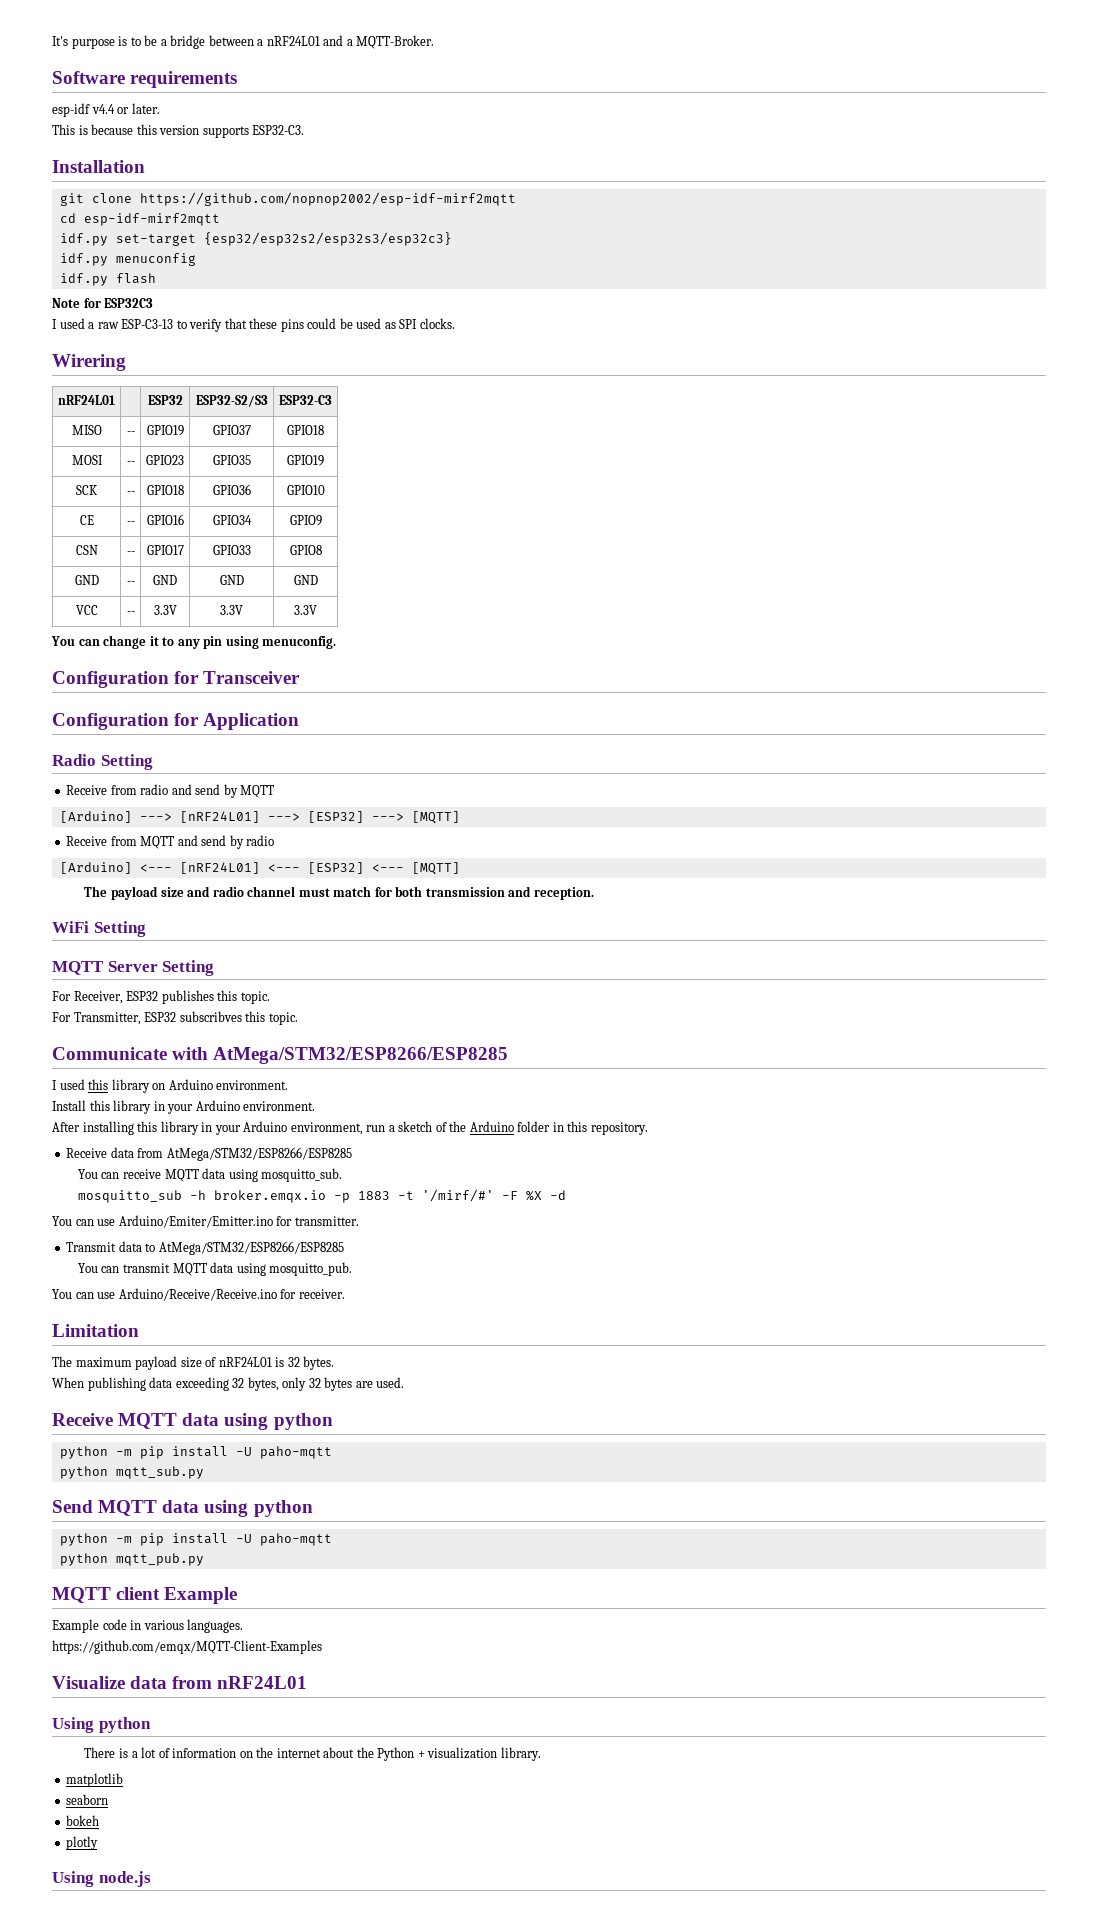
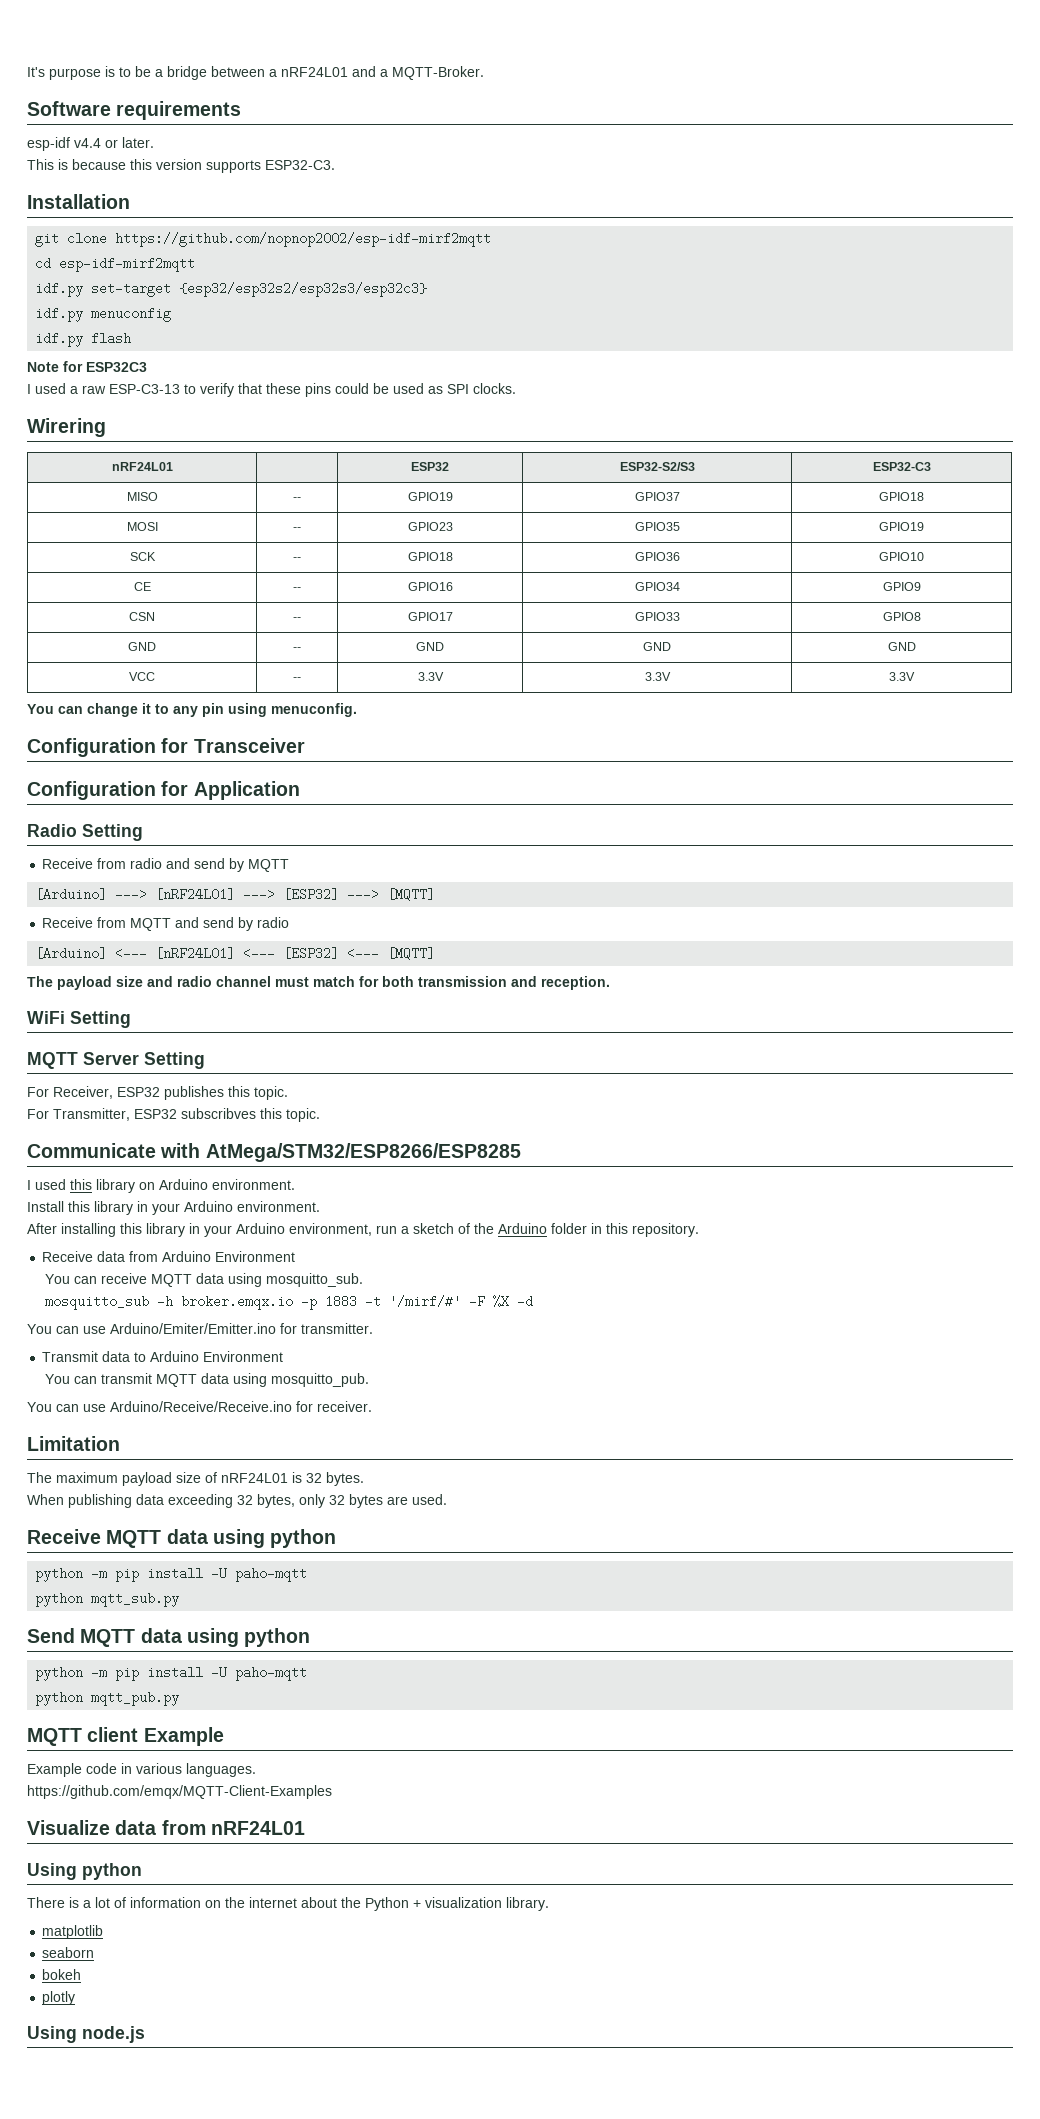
[166,1147,352,1161] AtMega/STM32/ESP8266/ESP8285 -> [162,1251,296,1262] Arduino Environment
[158,1241,344,1255] AtMega/STM32/ESP8266/ESP8285 -> [150,1351,284,1362] Arduino Environment

